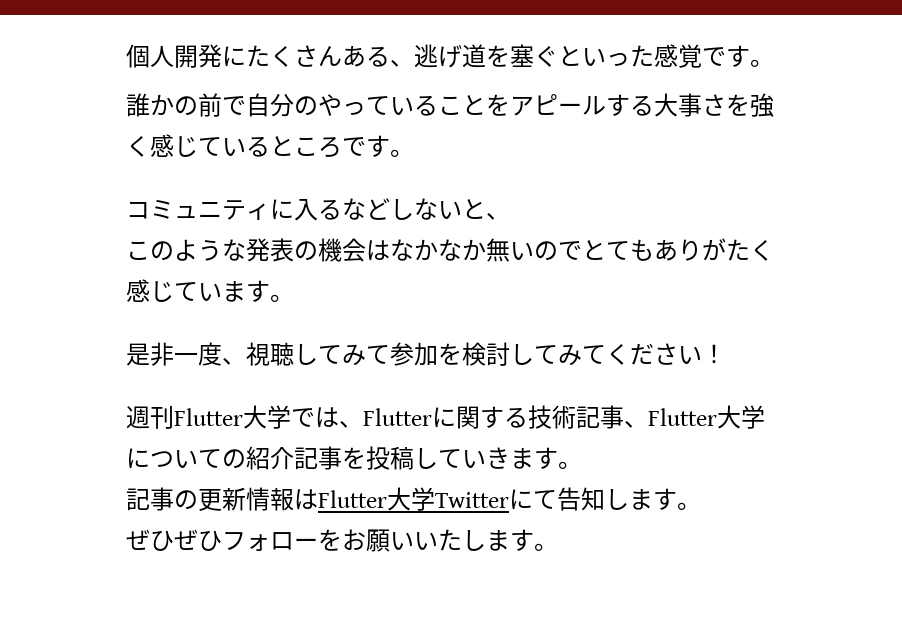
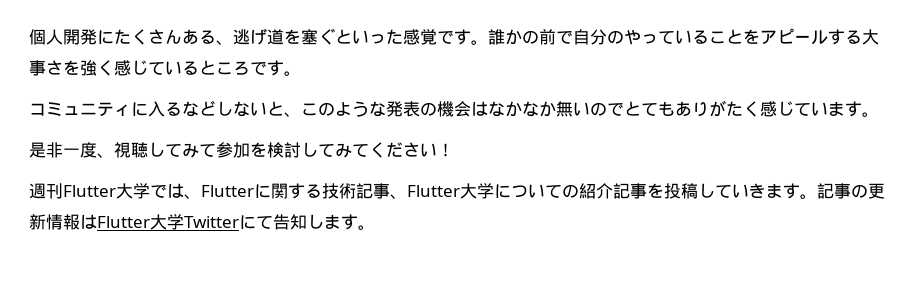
(774, 63) // -> (488, 42) none
(510, 216) // -> (301, 114) none
(582, 465) // -> (817, 196) none
[126,529,558,552] // ぜひぜひフォローをお願いいたします。 -> (375, 227) none

